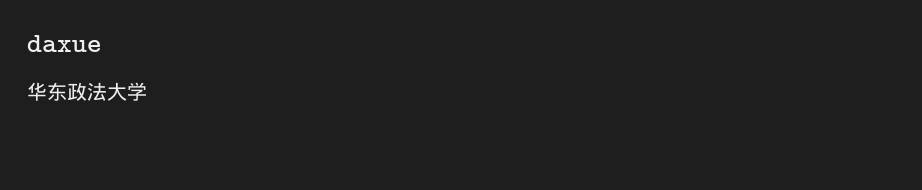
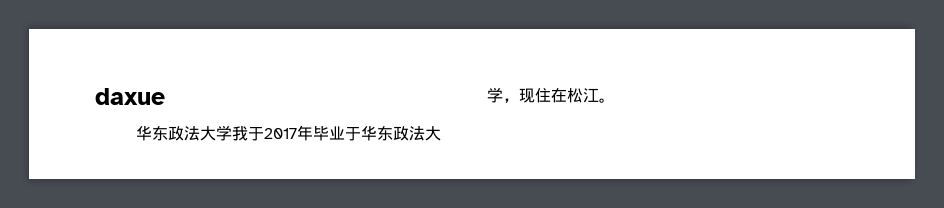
(147, 91) none -> [232,125,442,141] [487,87,615,103] 我于2017年毕业于华东政法大学，现住在松江。

